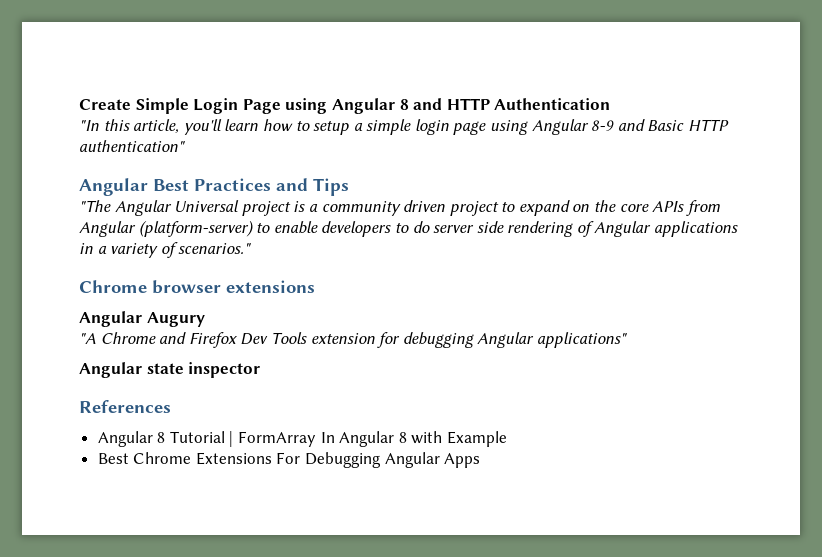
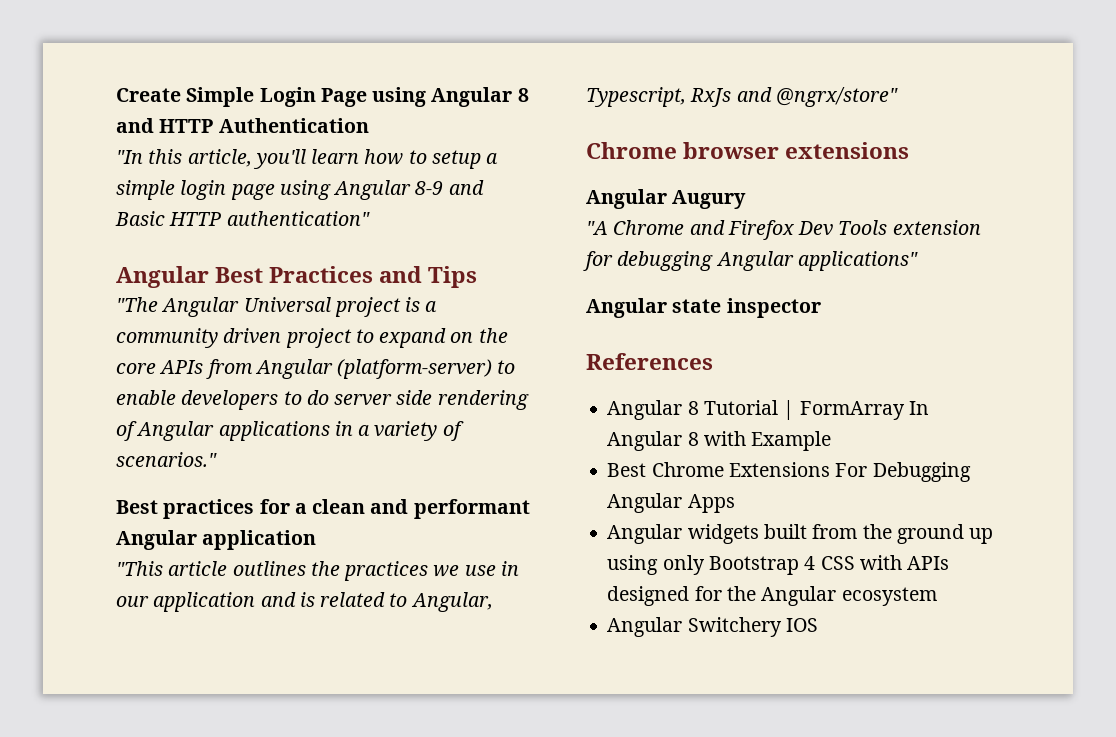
(252, 248) none -> [116,499,530,519] [116,530,317,550] [116,561,519,581] [116,592,493,612] [586,87,898,107] // Best practices for a clean and performant Angular application // "This article outlines the practices we use in our application and is related to Angular, Typescript, RxJs and @ngrx/store"
(481, 460) none -> [607,524,994,544] [607,555,950,575] [607,586,937,606] [607,617,818,637] // Angular widgets built from the ground up using only Bootstrap 4 CSS with APIs designed for the Angular ecosystem // Angular Switchery IOS

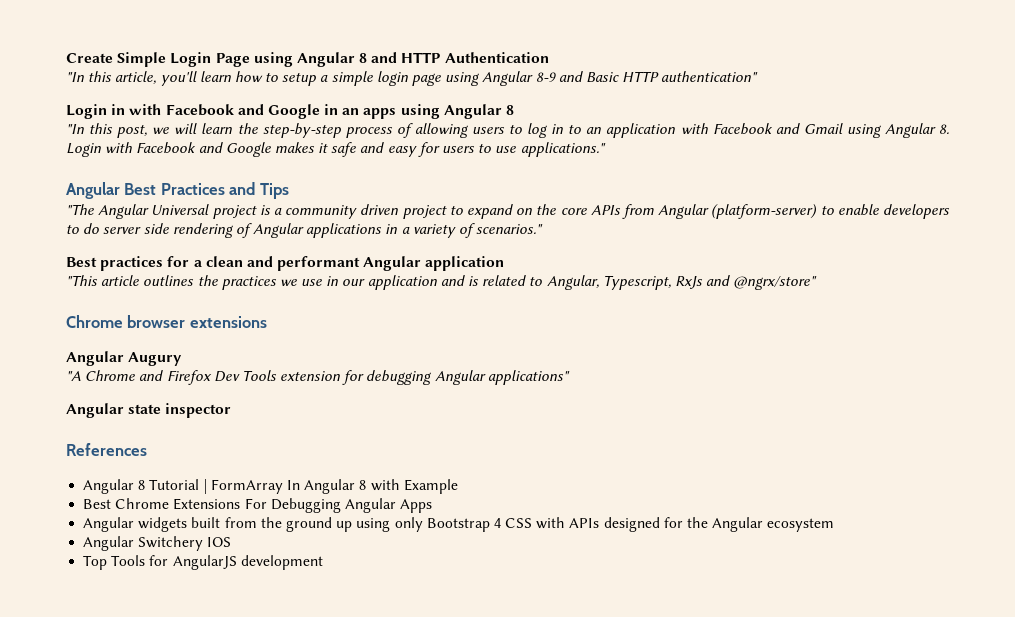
(370, 218) none -> [66,104,515,119] [66,123,950,138] [66,142,606,157] // Login in with Facebook and Google in an apps using Angular 8 // "In this post, we will learn the step-by-step process of allowing users to log in to an application with Facebook and Gmail using Angular 8. Login with Facebook and Google makes it safe and easy for users to use applications."
(818, 625) none -> [83,555,323,570] // Top Tools for AngularJS development

